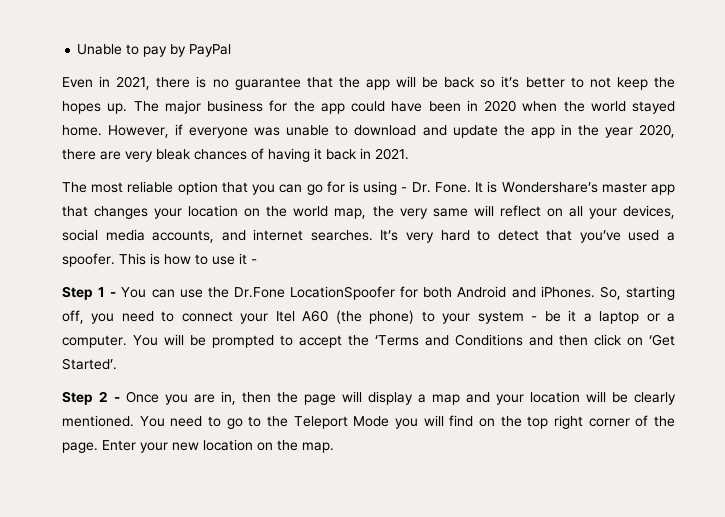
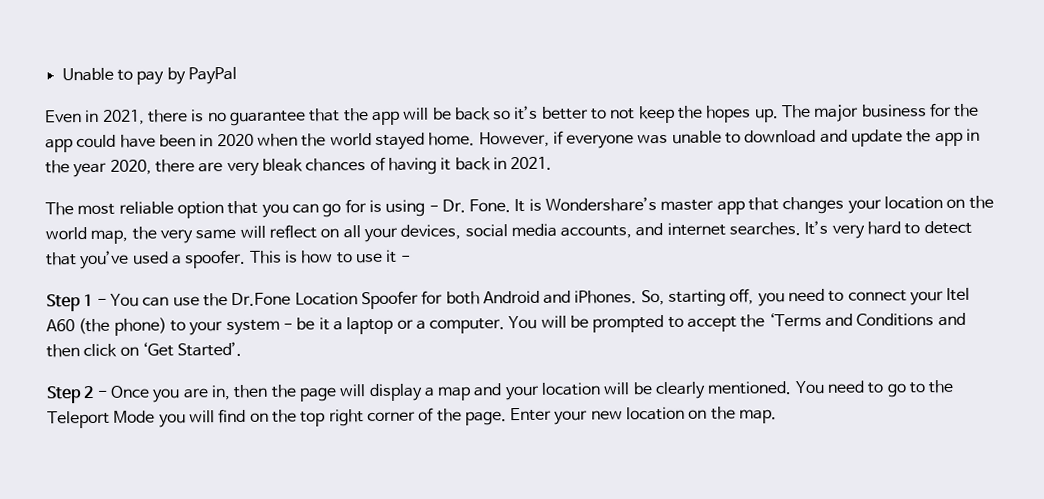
[290,286,396,300] LocationSpoofer -> [294,290,419,310] Location Spoofer

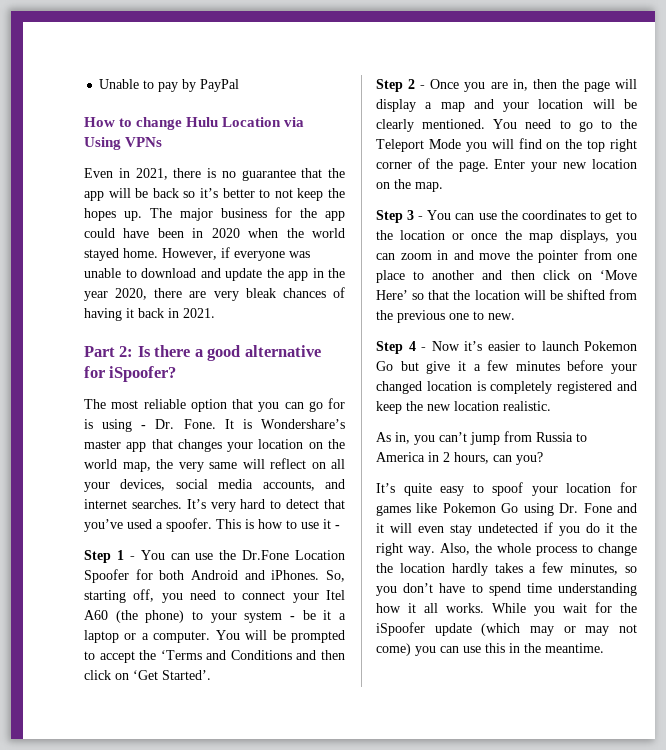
(237, 75) none -> [84,117,305,130] [84,137,163,150] // How to change Hulu Location via Using VPNs
(553, 163) none -> [84,345,321,361] [84,366,177,382] // Part 2: Is there a good alternative for iSpoofer?
(778, 416) none -> [376,210,637,223] [376,230,637,243] [376,249,637,263] [376,270,637,283] [376,289,637,300] [376,310,515,323] [376,341,637,354] [376,360,637,374] [376,381,637,394] [376,401,551,414] [376,431,587,445] [376,452,543,465] [376,482,637,496] [376,503,637,516] [376,522,637,536] [376,543,637,556] [376,562,637,576] [376,583,637,596] [376,602,637,616] [376,622,637,636] [376,643,604,656] // Step 3 - You can use the coordinates to get to the location or once the map displays, you can zoom in and move the pointer from one place to another and then click on ‘Move Here’ so that the location will be shifted from the previous one to new. // Step 4 - Now it’s easier to launch Pokemon Go but give it a few minutes before your changed location is completely registered and keep the new location realistic. // As in, you can’t jump from Russia to America in 2 hours, can you? // It’s quite easy to spoof your location for games like Pokemon Go using Dr. Fone and it will even stay undetected if you do it the right way. Also, the whole process to change the location hardly takes a few minutes, so you don’t have to spend time understanding how it all works. While you wait for the iSpoofer update (which may or may not come) you can use this in the meantime.

